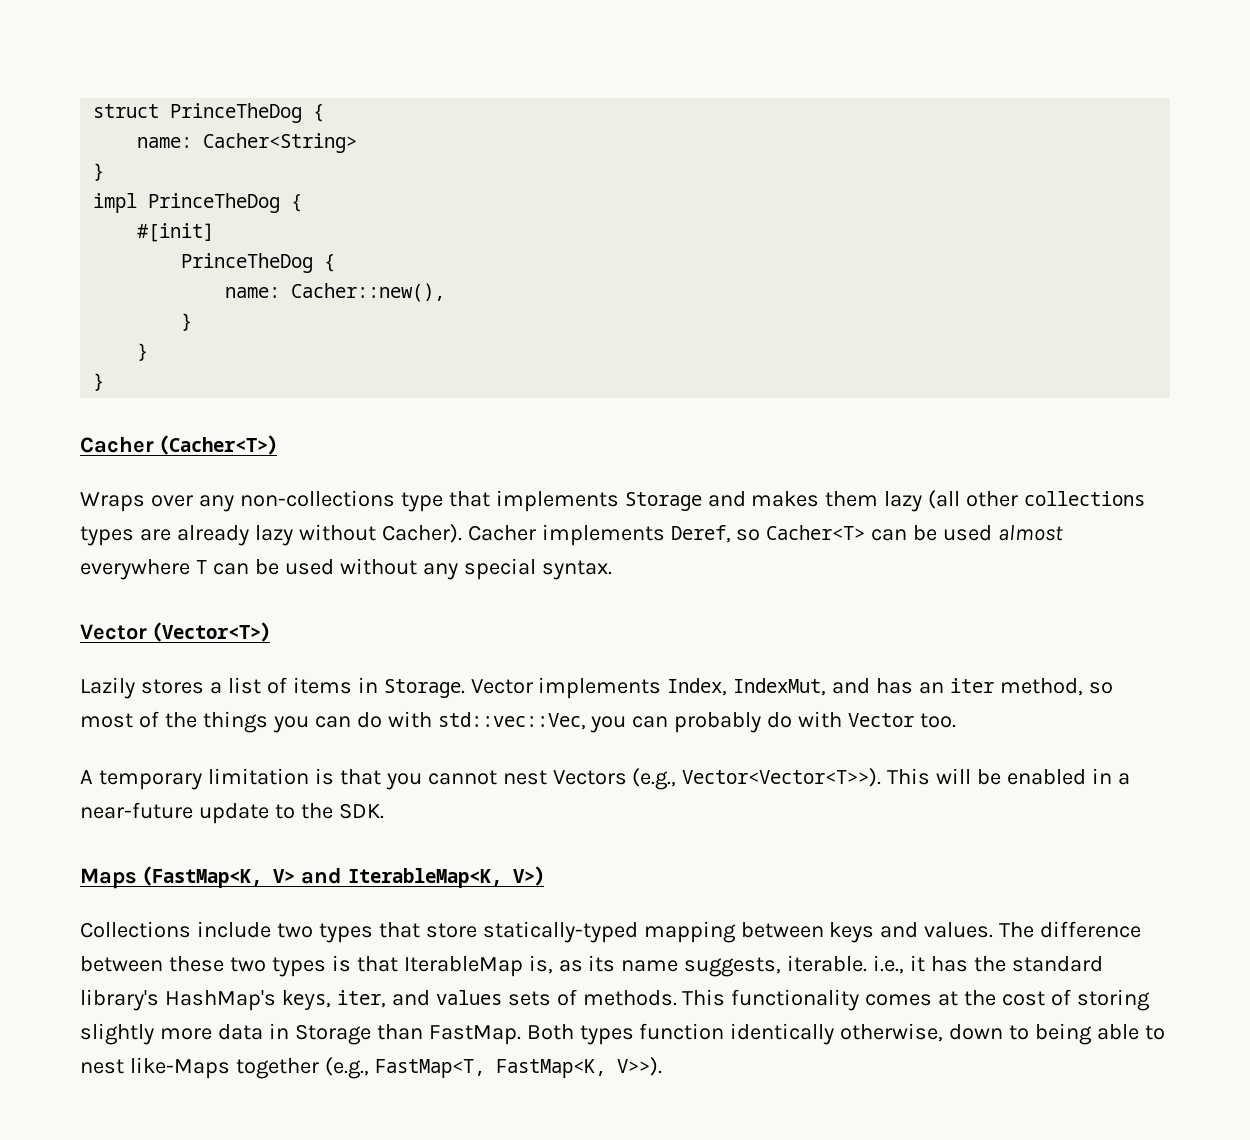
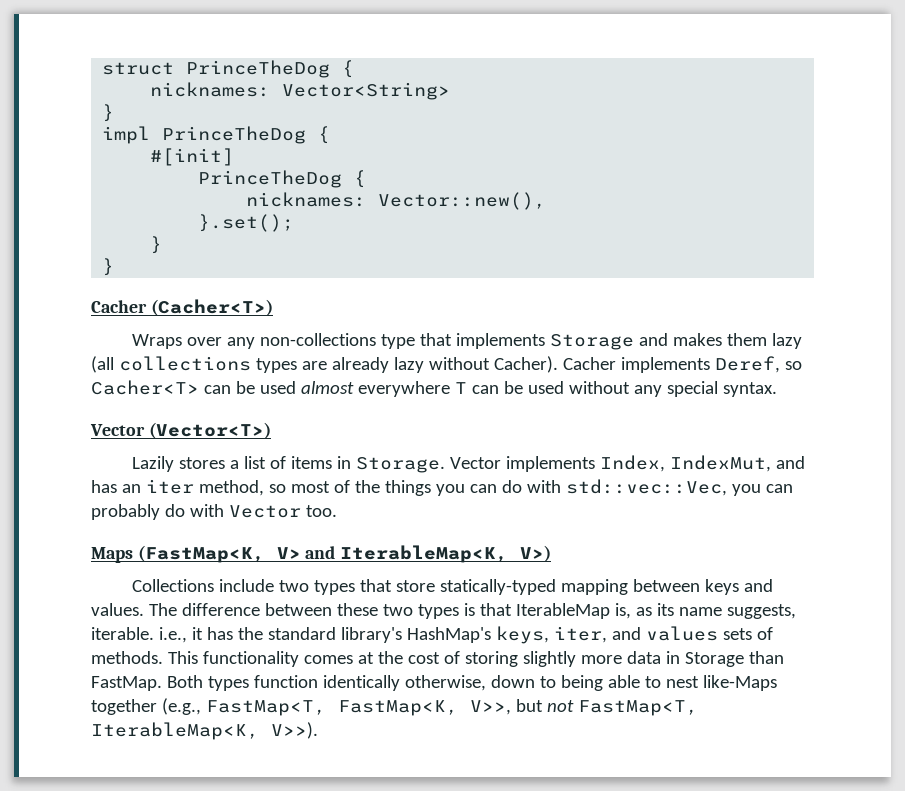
[137,133,358,153] name: Cacher<String> -> [150,82,451,100] nicknames: Vector<String>
[225,283,446,302] [181,313,193,331] name: Cacher::new(), // } -> [246,192,547,210] [198,214,295,232] nicknames: Vector::new(), // }.set();
[966,491,1019,507] other -> (114, 364) none
[80,768,1131,790] [80,802,384,824] // A temporary limitation is that you cannot nest Vectors (e.g., Vector<Vector<T>>). This will be enabled in a near-future update to the SDK. -> (337, 511) none
(606, 1068) none -> [469,699,698,716] [91,722,259,740] V>>, but not FastMap<T, IterableMap<K,

